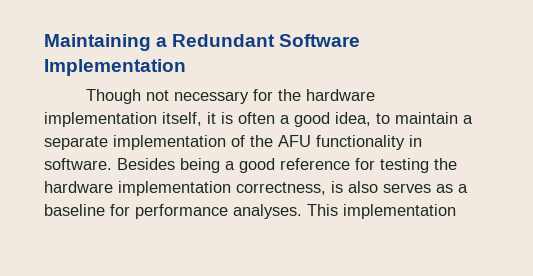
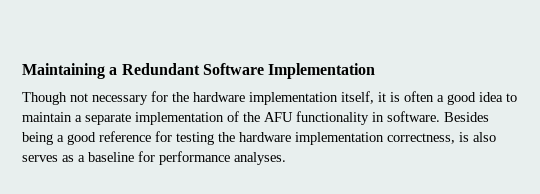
[335,112,371,126] idea, -> [479,92,503,102] idea
[307,204,456,219] This implementation -> (286, 158) none

